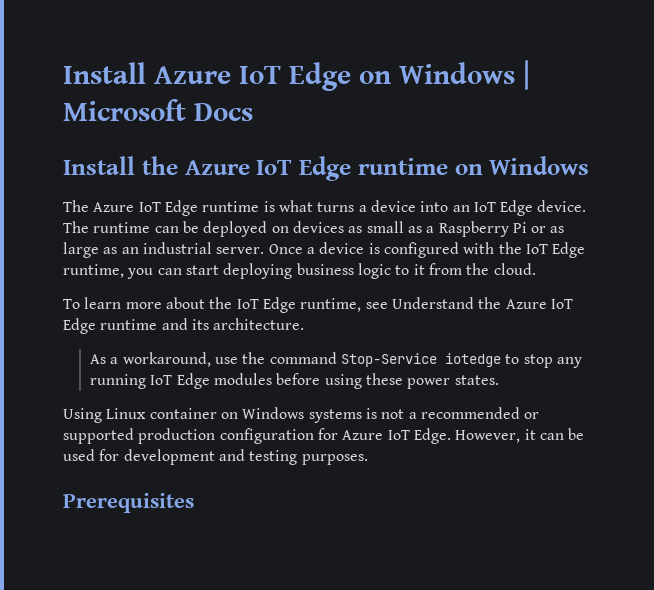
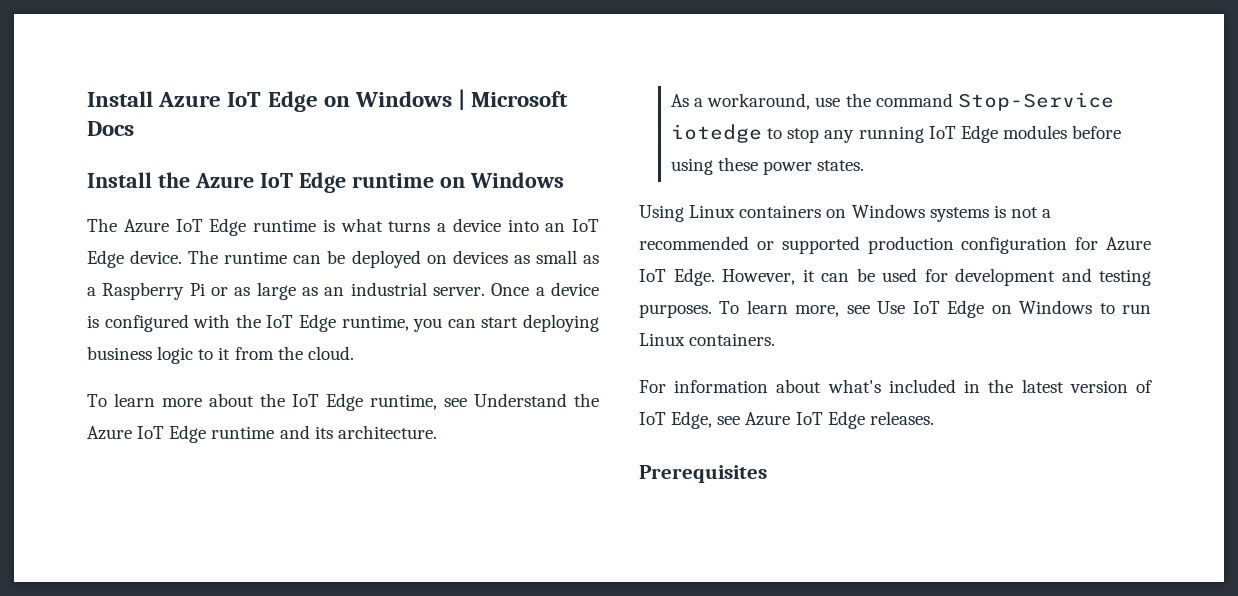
[149,408,217,419] container -> [739,205,822,218] containers
(368, 459) none -> [719,300,1151,318] [639,333,776,346] [639,379,1152,393] [639,411,934,429] To learn more, see Use IoT Edge on Windows to run Linux containers. // For information about what's included in the latest version of IoT Edge, see Azure IoT Edge releases.

